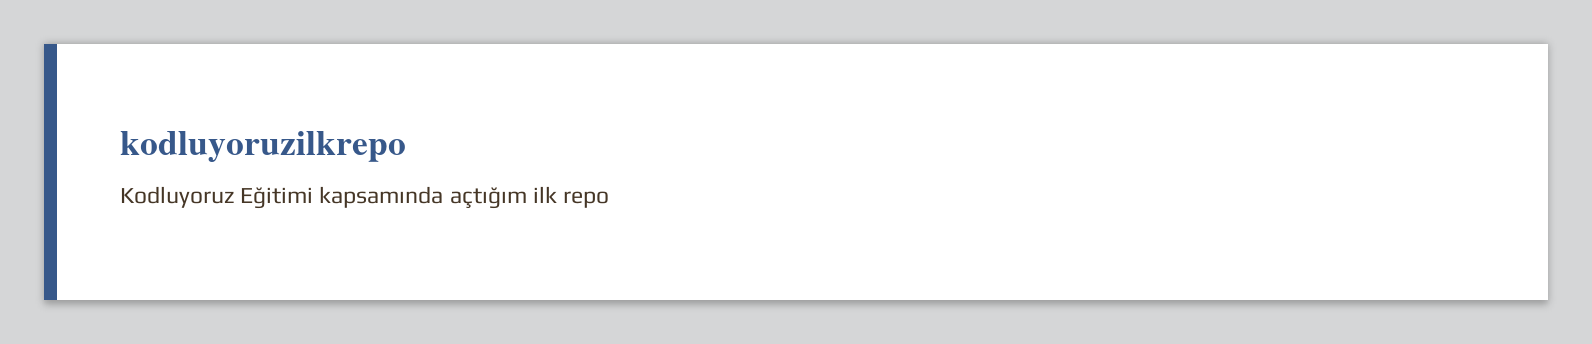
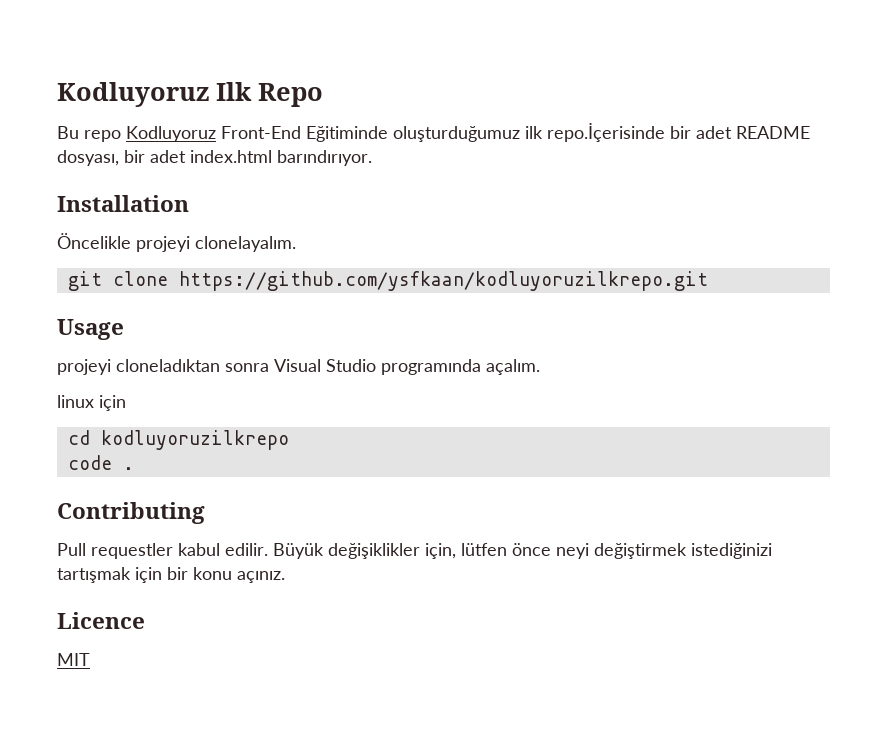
[120,131,406,163] [120,186,610,209] kodluyoruzilkrepo // Kodluyoruz Eğitimi kapsamında açtığım ilk repo -> [57,82,323,107] [57,123,810,142] [57,150,372,166] [57,195,189,212] [57,233,296,252] [67,271,708,291] [57,319,124,340] [57,359,540,375] [57,395,126,411] [67,430,289,450] [67,455,134,470] [57,502,205,524] [57,543,772,559] [57,567,285,583] [57,612,145,629] [57,653,90,666] Kodluyoruz Ilk Repo // Bu repo Kodluyoruz Front-End Eğitiminde oluşturduğumuz ilk repo.İçerisinde bir adet README dosyası, bir adet index.html barındırıyor. // Installation // Öncelikle projeyi clonelayalım. // git clone https://github.com/ysfkaan/kodluyoruzilkrepo.git // Usage // projeyi cloneladıktan sonra Visual Studio programında açalım. // linux için // cd kodluyoruzilkrepo // code . // Contributing // Pull requestler kabul edilir. Büyük değişiklikler için, lütfen önce neyi değiştirmek istediğinizi tartışmak için bir konu açınız. // Licence // MIT

